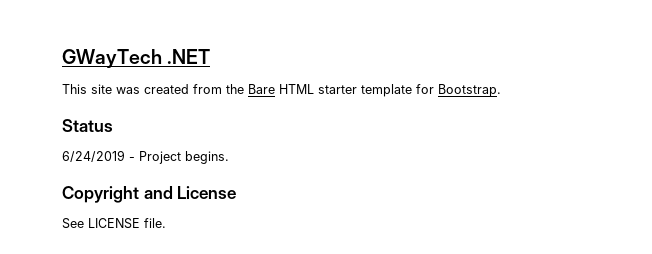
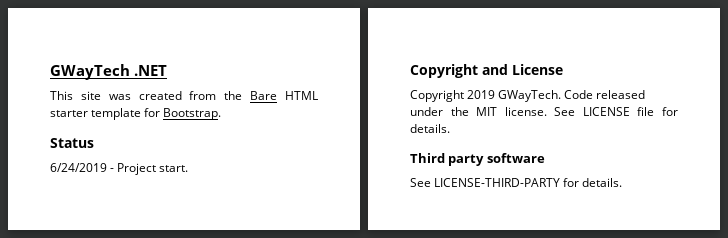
[185,151,229,164] begins. -> [159,165,189,172] start.
[62,218,166,229] See LICENSE file. -> [410,90,646,102] [410,107,678,116] [410,124,450,133] [410,153,545,166] [410,178,623,187] Copyright 2019 GWayTech. Code released under the MIT license. See LICENSE file for details. // Third party software // See LICENSE-THIRD-PARTY for details.

